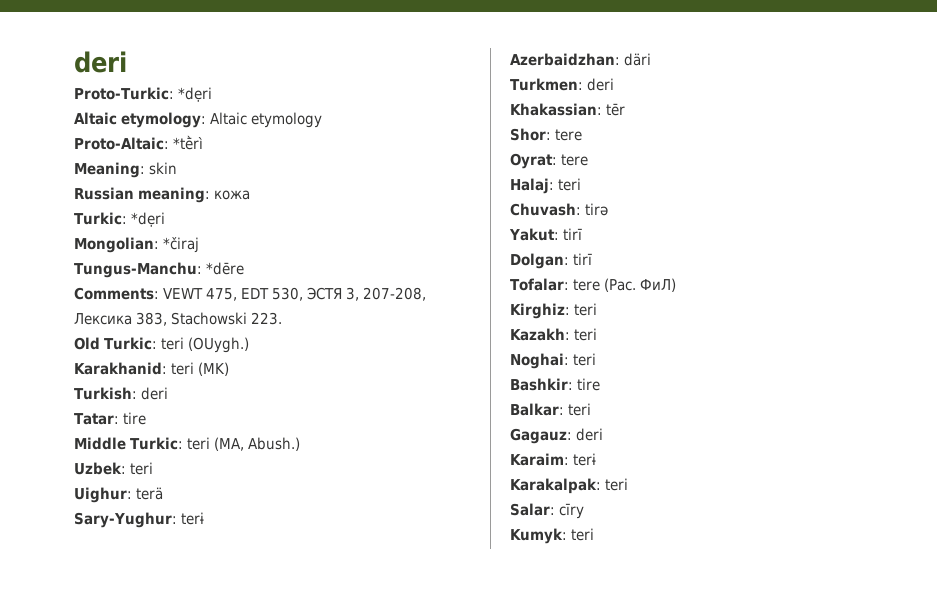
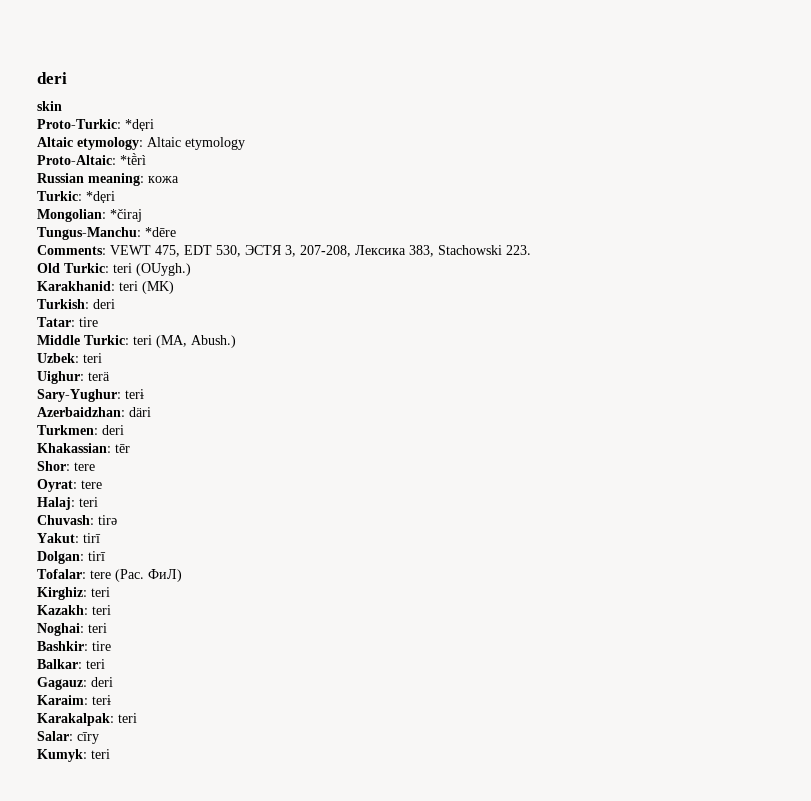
[74,51,127,73] deri -> [37,72,67,84] [37,101,62,111] deri // skin
[74,162,177,178] // Meaning: skin -> (146, 159) none

